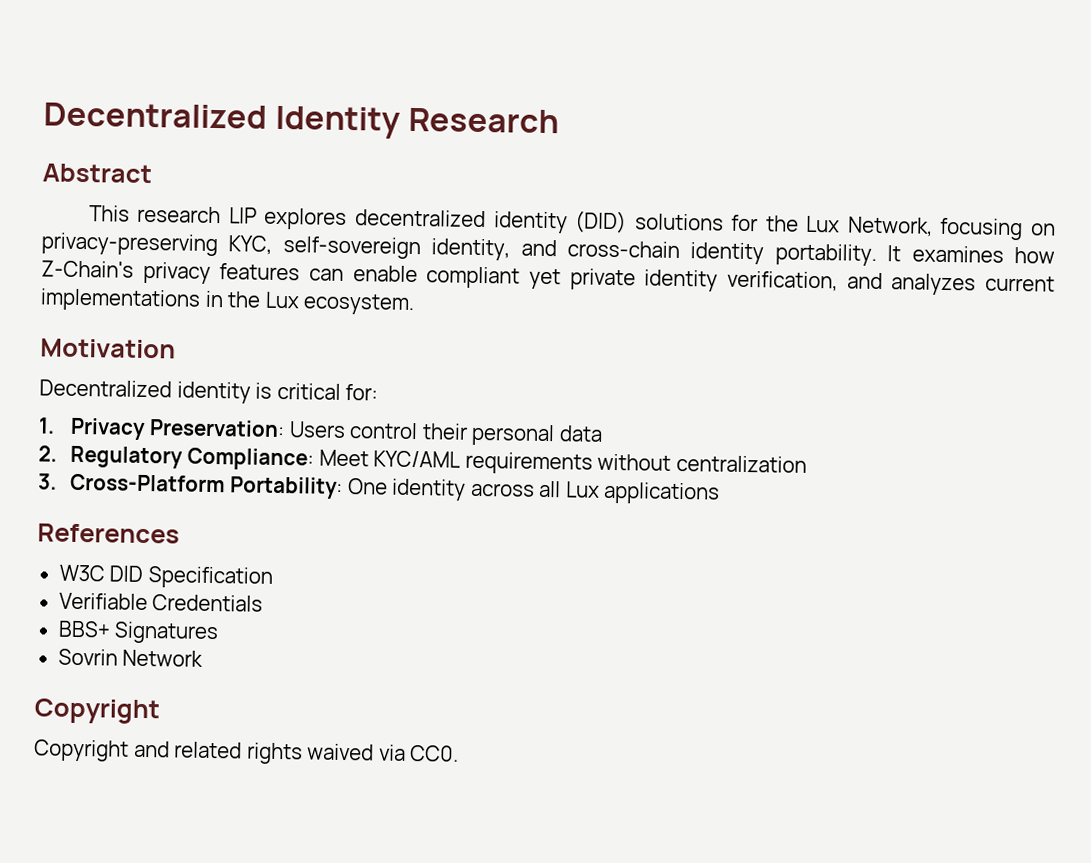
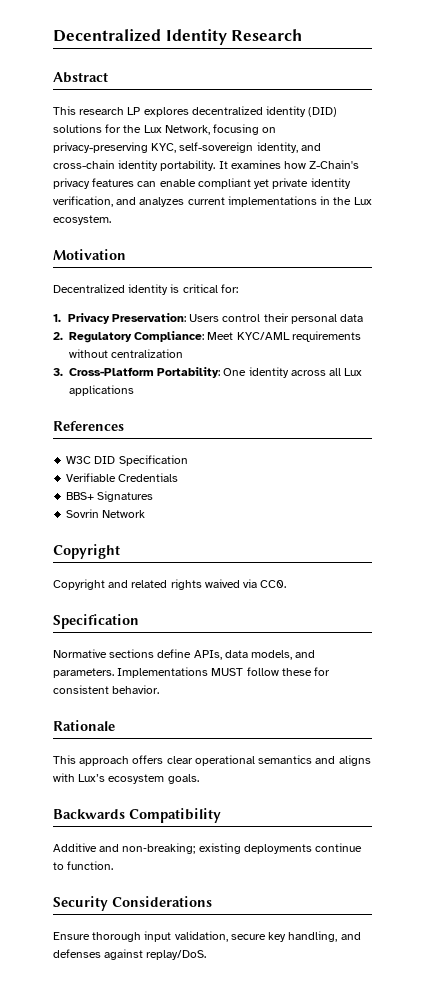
[228,207,257,224] LIP -> [127,107,141,115] LP
(460, 753) none -> [53,614,139,629] [53,649,316,660] [53,667,331,678] [53,685,160,694] [53,720,115,731] [53,755,371,766] [53,773,199,784] [53,808,221,823] [53,843,363,854] [53,861,114,870] [53,896,212,911] [53,931,361,942] [53,949,207,960] // Specification // Normative sections define APIs, data models, and parameters. Implementations MUST follow these for consistent behavior. // Rationale // This approach offers clear operational semantics and aligns with Lux’s ecosystem goals. // Backwards Compatibility // Additive and non‑breaking; existing deployments continue to function. // Security Considerations // Ensure thorough input validation, secure key handling, and defenses against replay/DoS.

